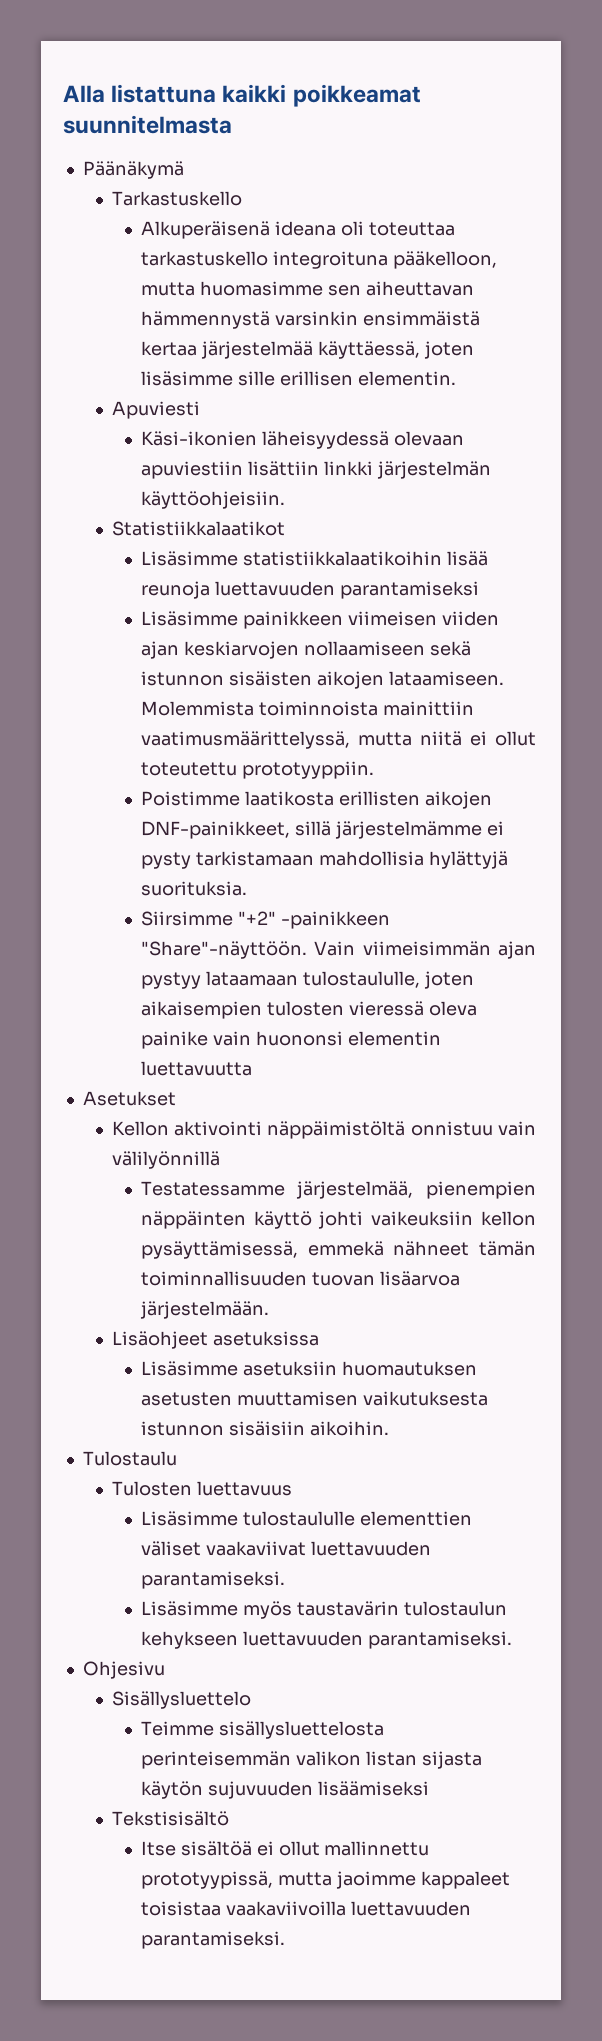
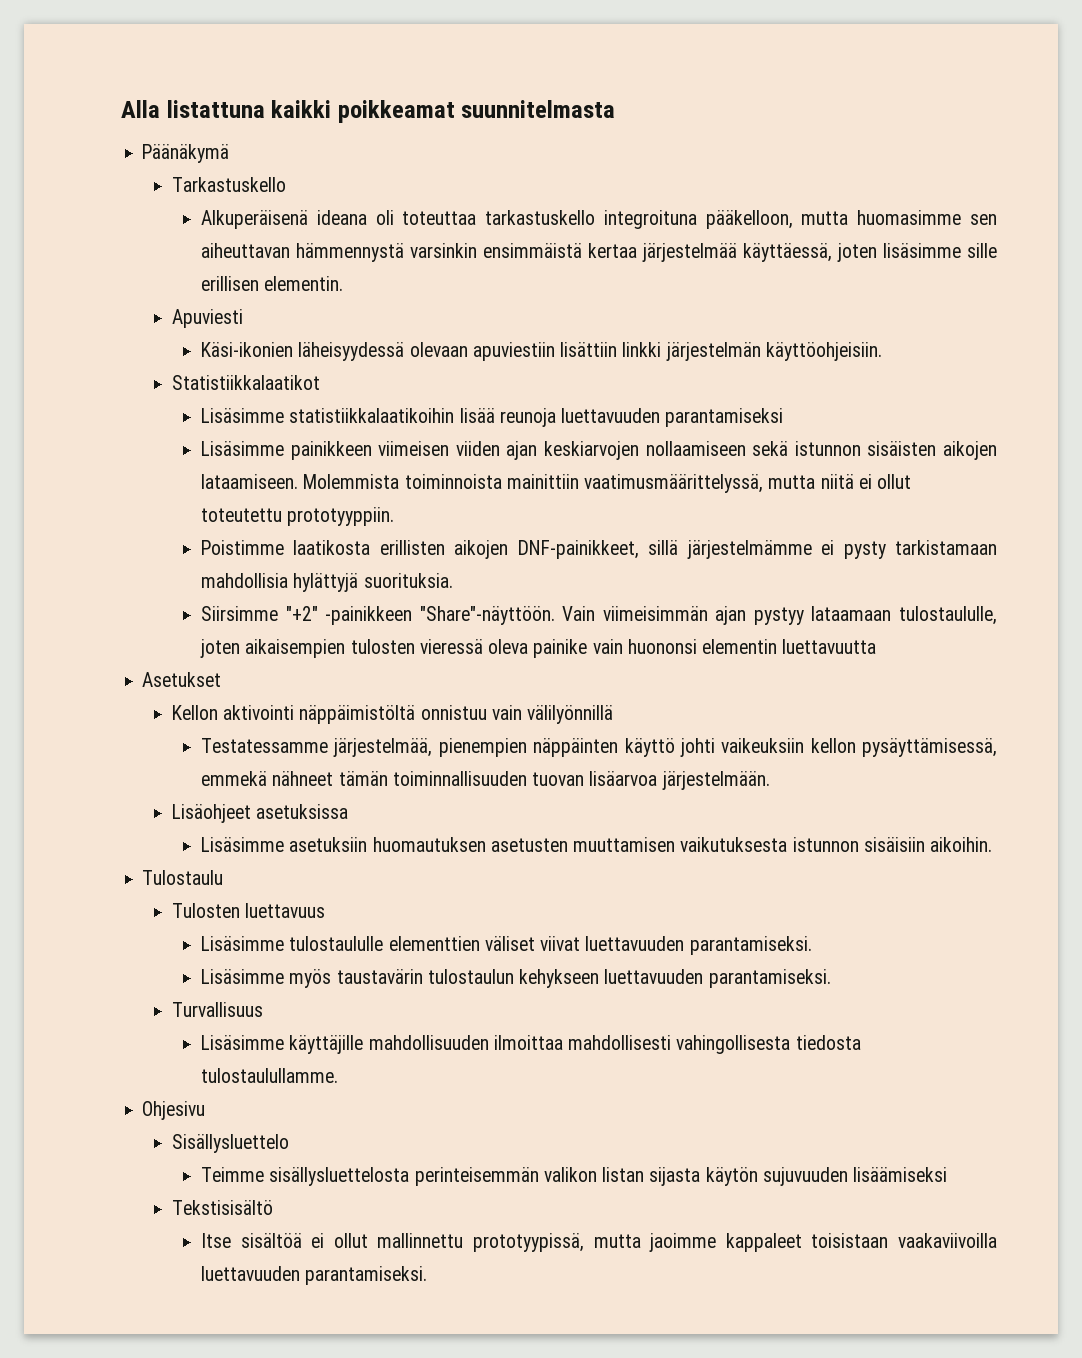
[205,1541,306,1556] vaakaviivat -> [540,936,581,951] viivat
(512, 1640) none -> [171,1002,263,1017] [201,1035,861,1054] [201,1068,339,1083] // Turvallisuus // Lisäsimme käyttäjille mahdollisuuden ilmoittaa mahdollisesti vahingollisesta tiedosta tulostaulullamme.
[140,1901,221,1916] toisistaa -> [811,1233,889,1248] toisistaan

